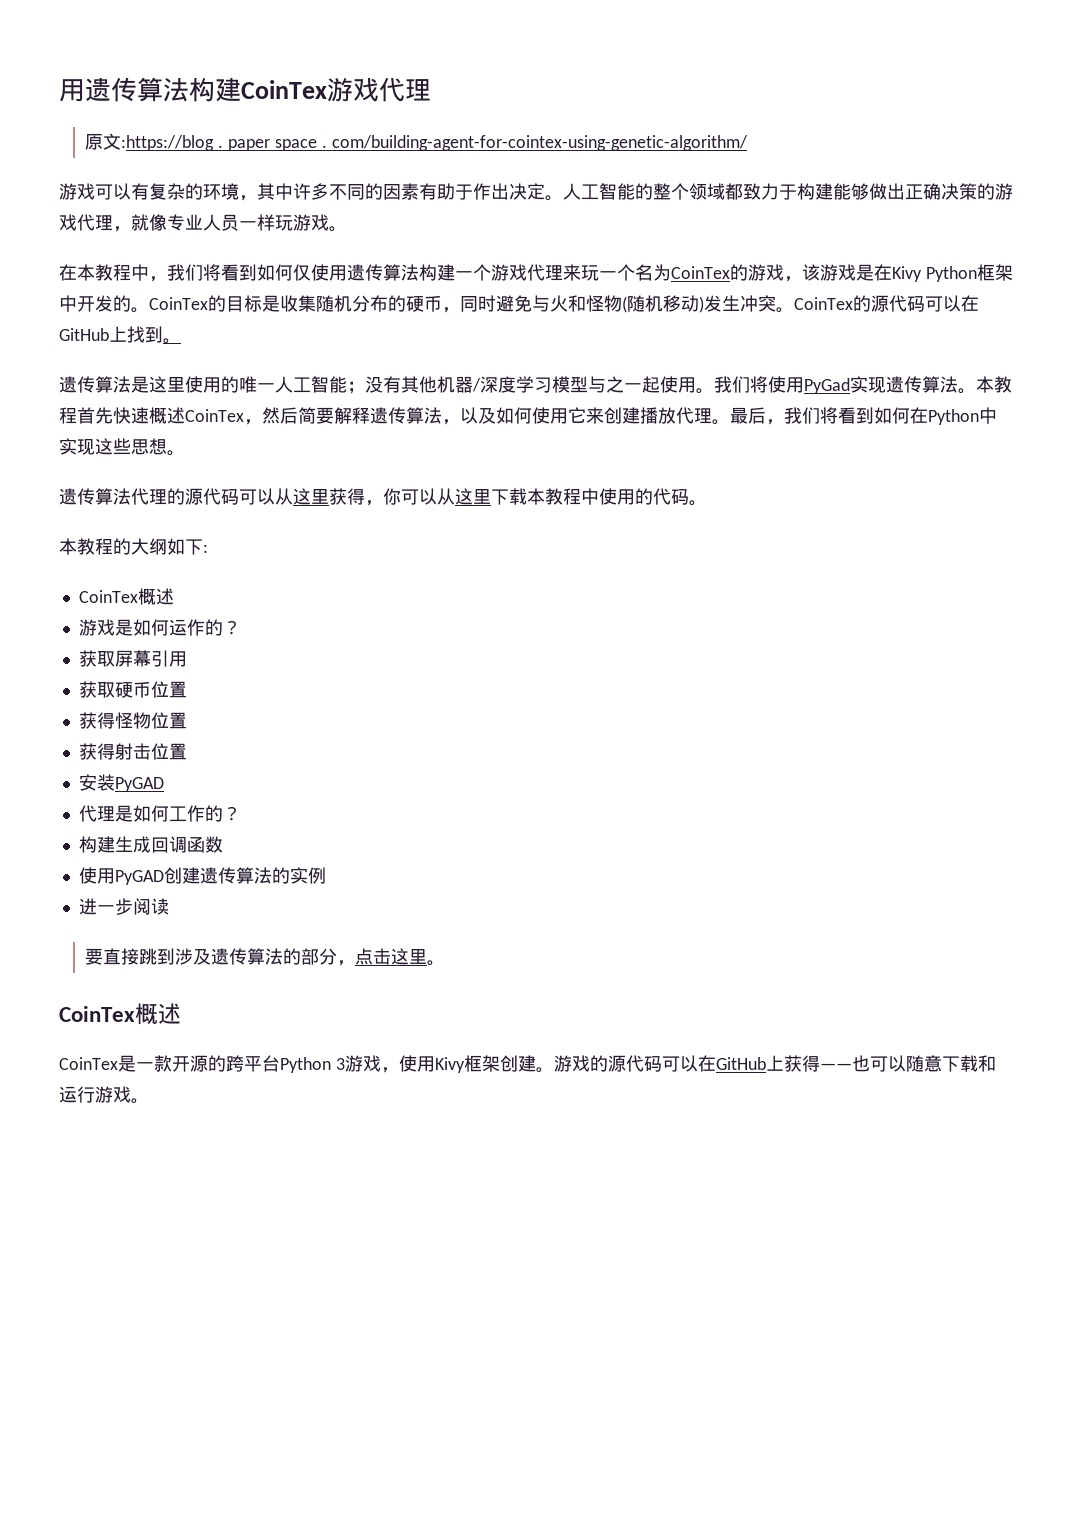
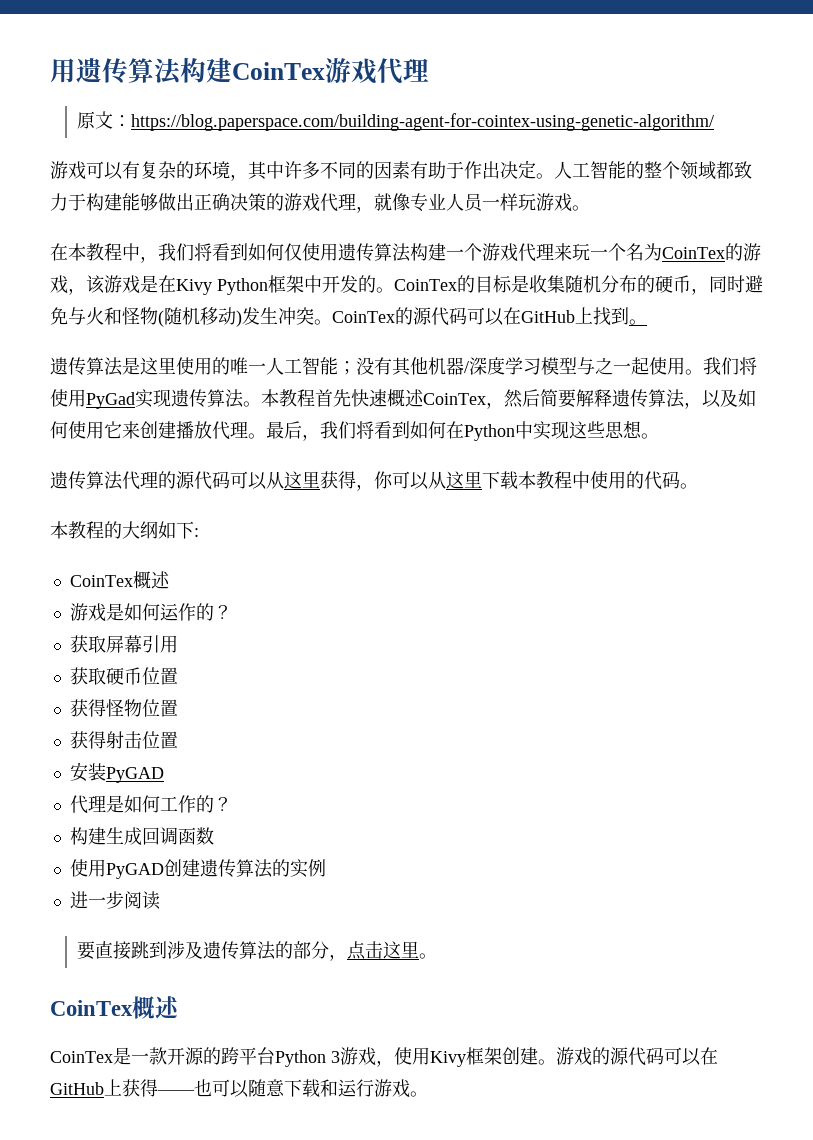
[121,135,748,151] :https://blog . paper space . com/building-agent-for-cointex-using-genetic-algorithm/ -> [113,113,715,131] ：https://blog.paperspace.com/building-agent-for-cointex-using-genetic-algorithm/

